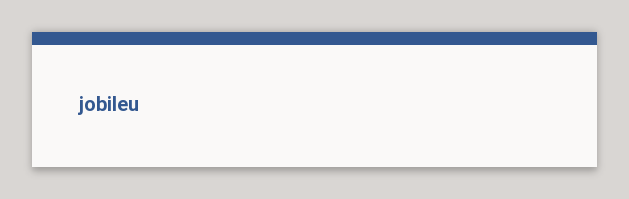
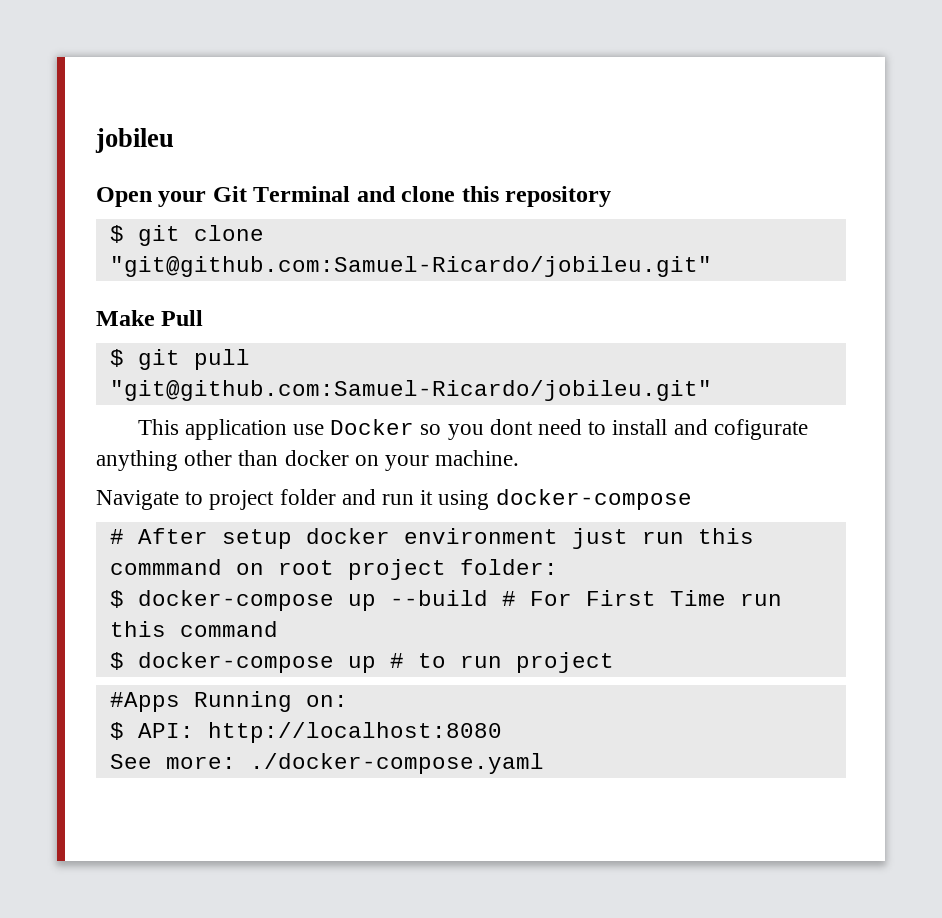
(139, 105) none -> [96,186,612,207] [109,225,264,246] [109,256,712,277] [96,310,204,326] [109,349,250,370] [109,380,712,401] [137,419,808,440] [96,450,520,471] [96,489,692,510] [109,528,754,549] [109,559,558,580] [109,590,782,611] [109,621,278,637] [109,652,614,673] [109,691,348,712] [109,722,502,743] [109,753,544,774] // Open your Git Terminal and clone this repository // $ git clone "git@github.com:Samuel-Ricardo/jobileu.git" // Make Pull // $ git pull "git@github.com:Samuel-Ricardo/jobileu.git" // This application use Docker so you dont need to install and cofigurate anything other than docker on your machine. // Navigate to project folder and run it using docker-compose // # After setup docker environment just run this commmand on root project folder: // $ docker-compose up --build # For First Time run this command // $ docker-compose up # to run project // #Apps Running on: // $ API: http://localhost:8080 // See more: ./docker-compose.yaml

